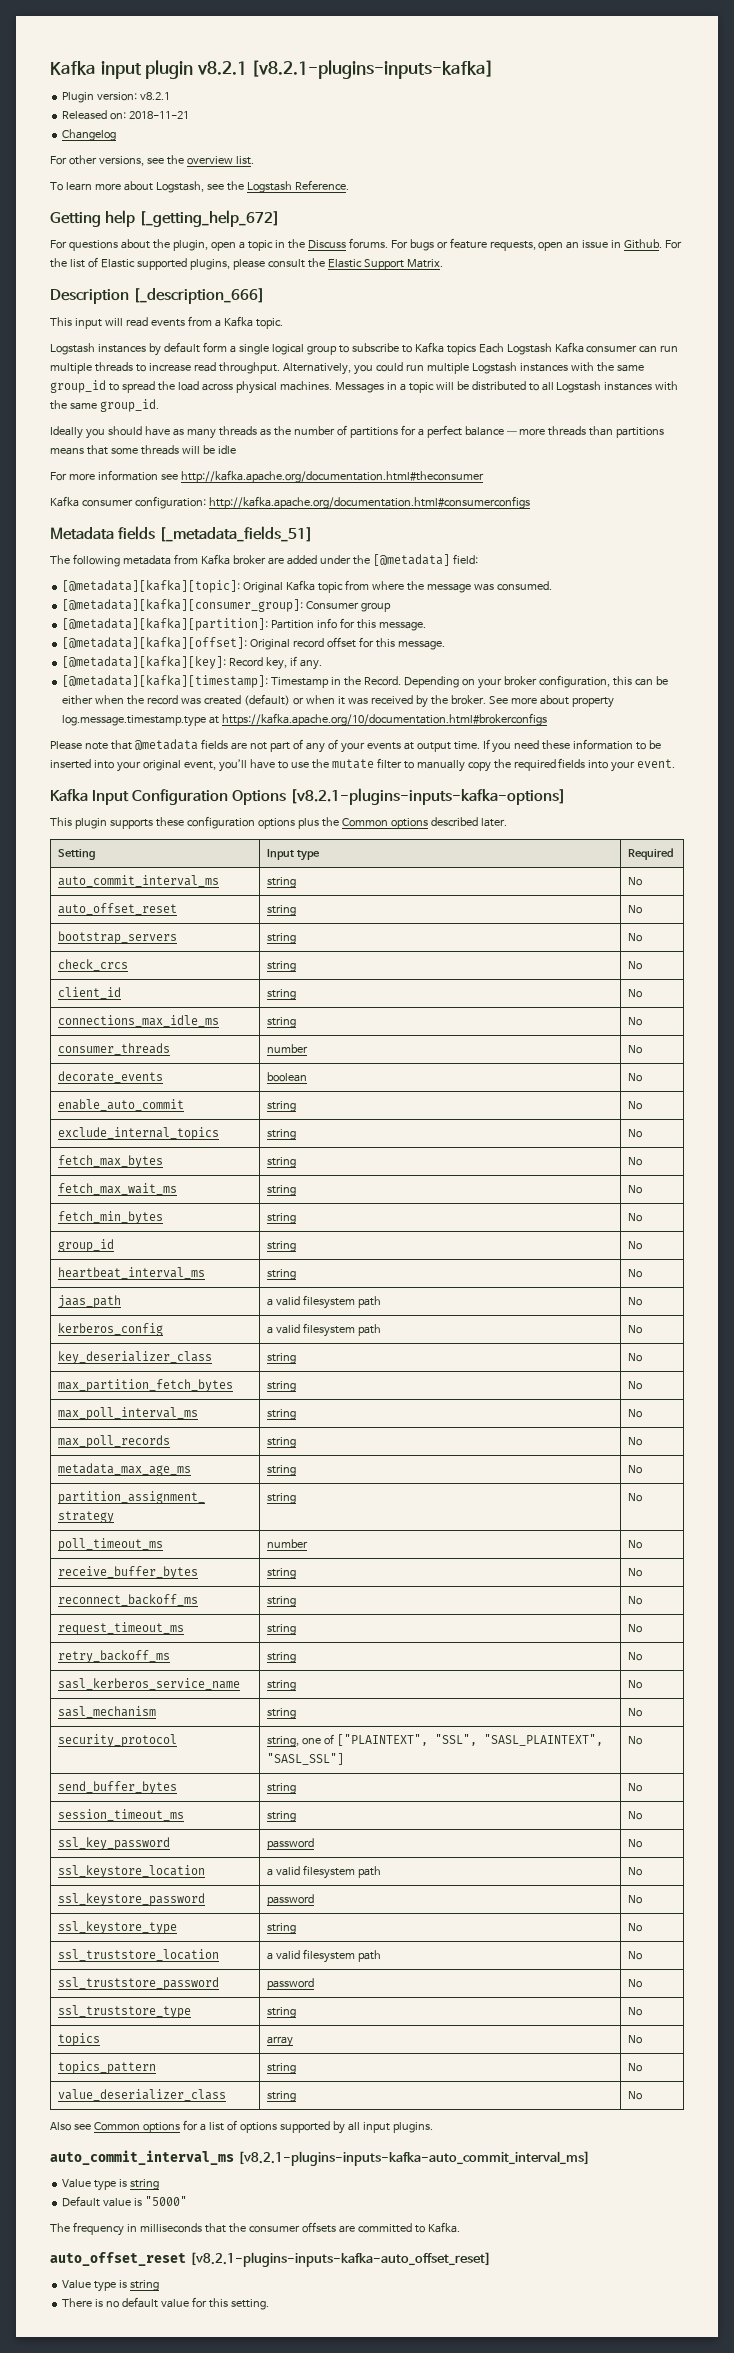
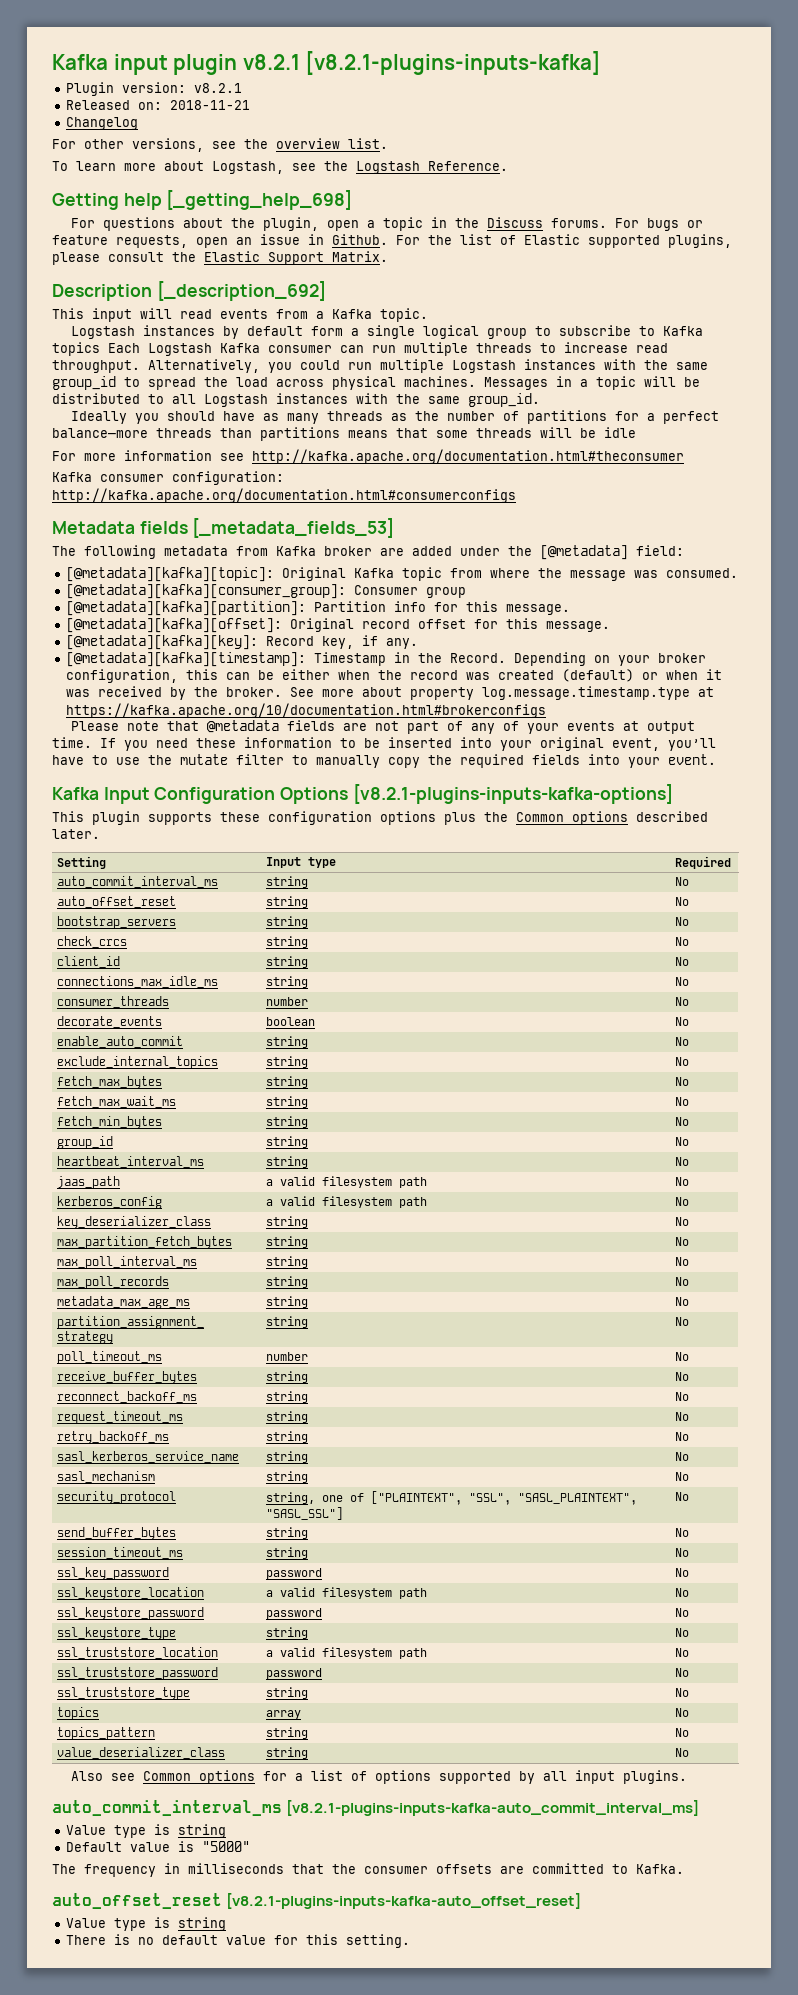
[139,210,281,227] [_getting_help_672] -> [166,190,353,210] [_getting_help_698]
[133,288,266,304] [_description_666] -> [156,281,326,301] [_description_692]
[464,426,546,436] balance — more -> [52,428,148,438] balance—more
[159,526,314,542] [_metadata_fields_51] -> [192,518,395,538] [_metadata_fields_53]

